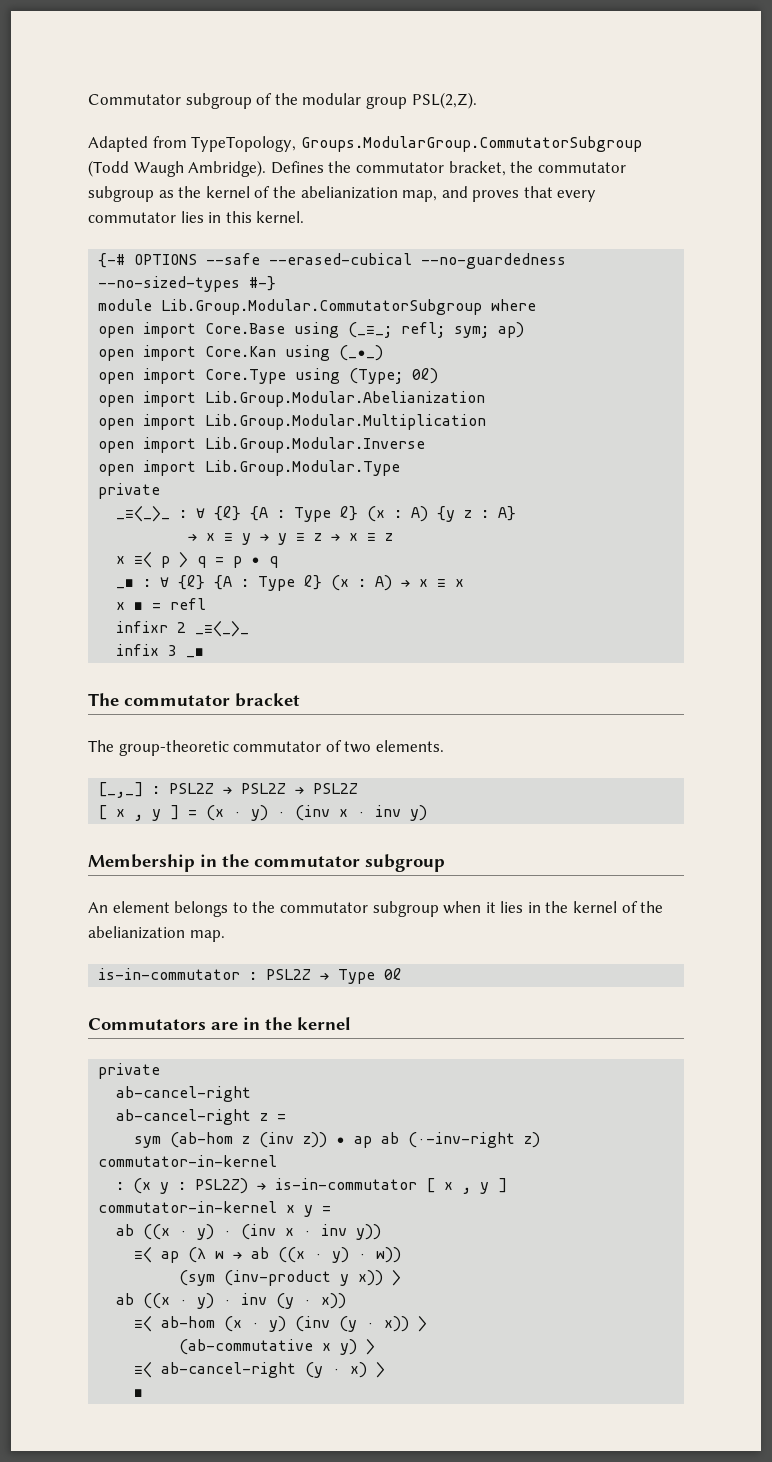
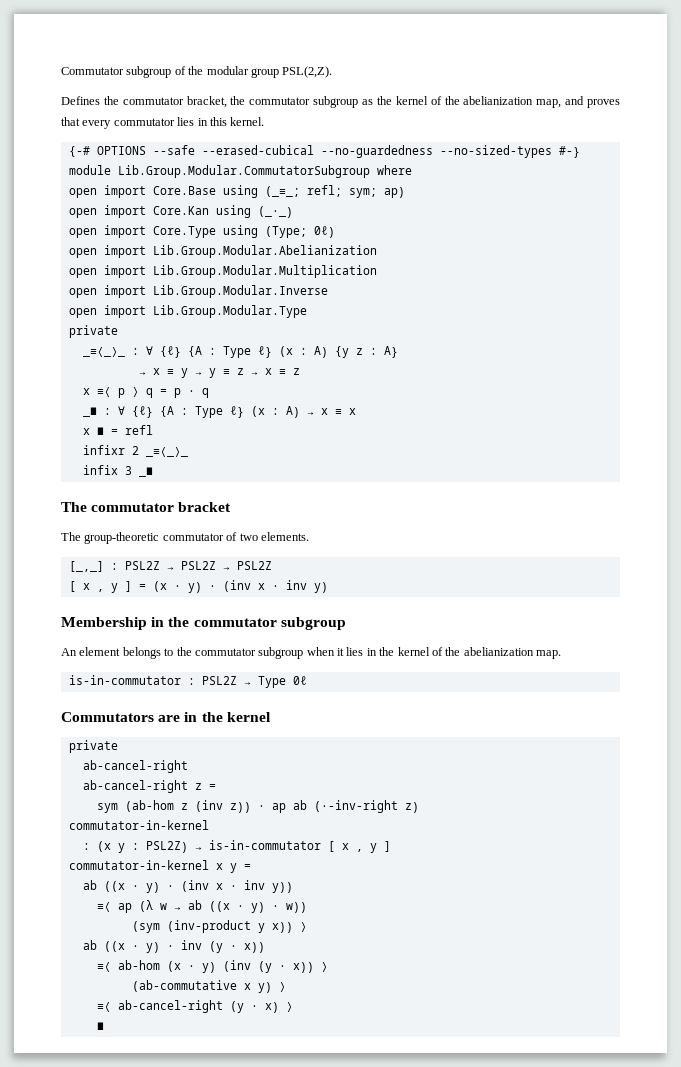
[88,136,642,152] [88,160,267,177] Adapted from TypeTopology, Groups.ModularGroup.CommutatorSubgroup (Todd Waugh Ambridge). -> (333, 72) none

